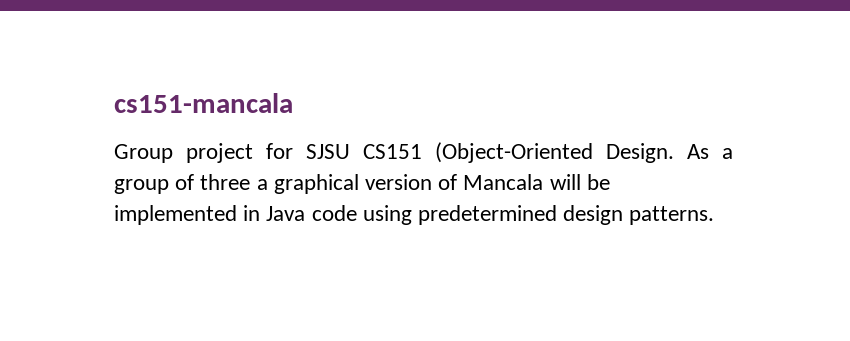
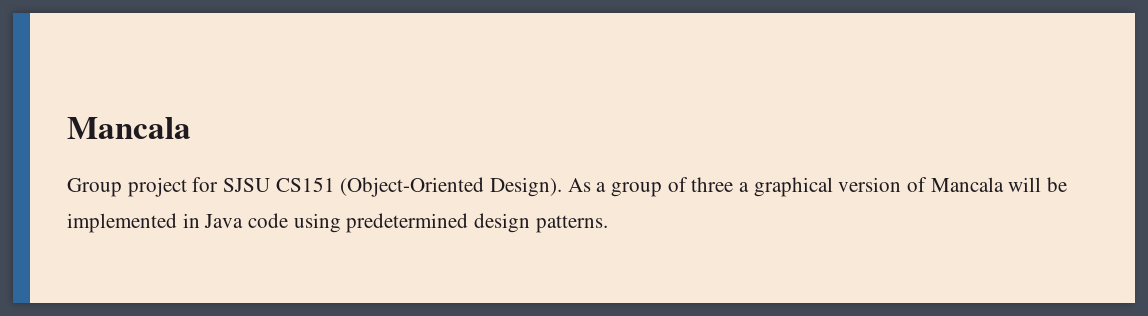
[114,93,293,113] cs151-mancala -> [67,117,191,139] Mancala
[606,143,674,163] Design. -> [490,177,563,197] Design).

